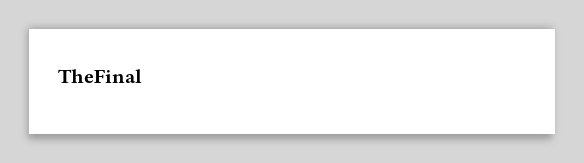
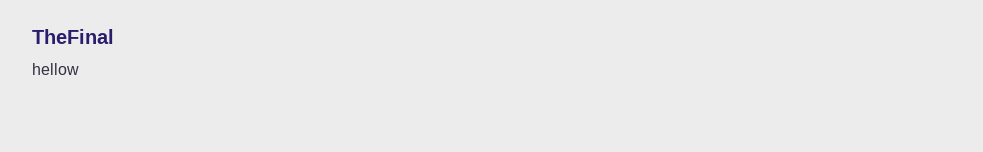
(142, 76) none -> [32,63,79,75] // hellow

